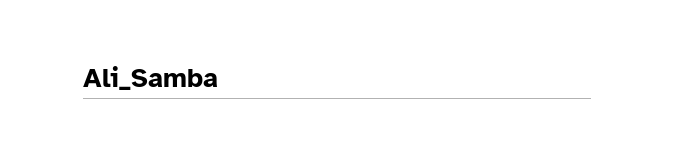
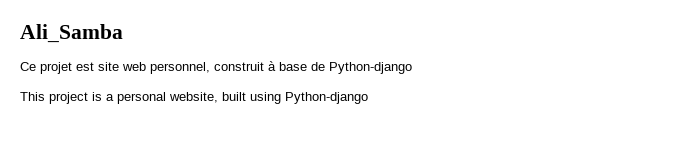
(218, 78) none -> [20,61,412,74] [20,92,368,104] // Ce projet est site web personnel, construit à base de Python-django // This project is a personal website, built using Python-django

